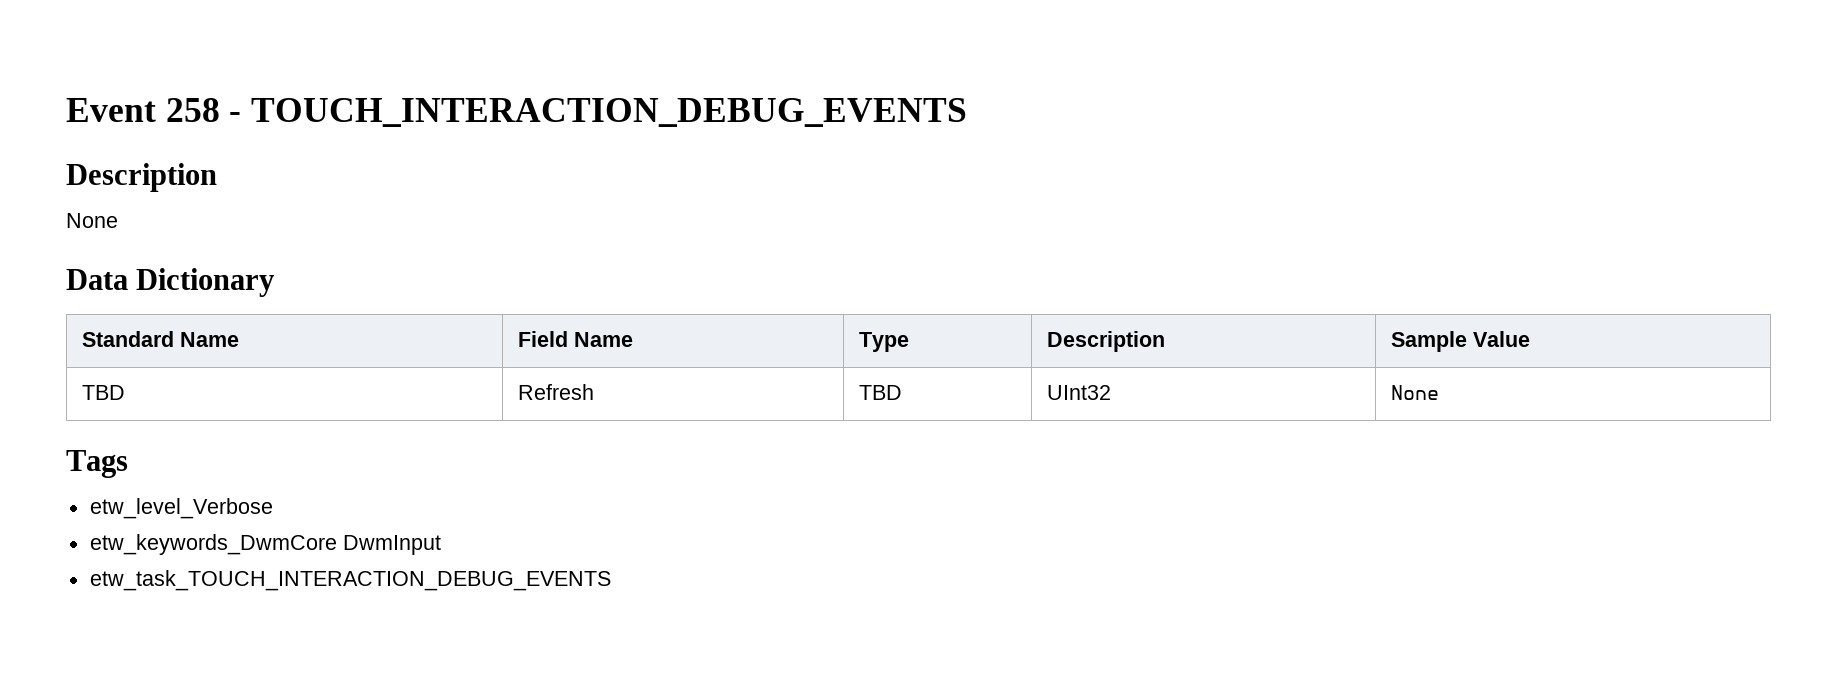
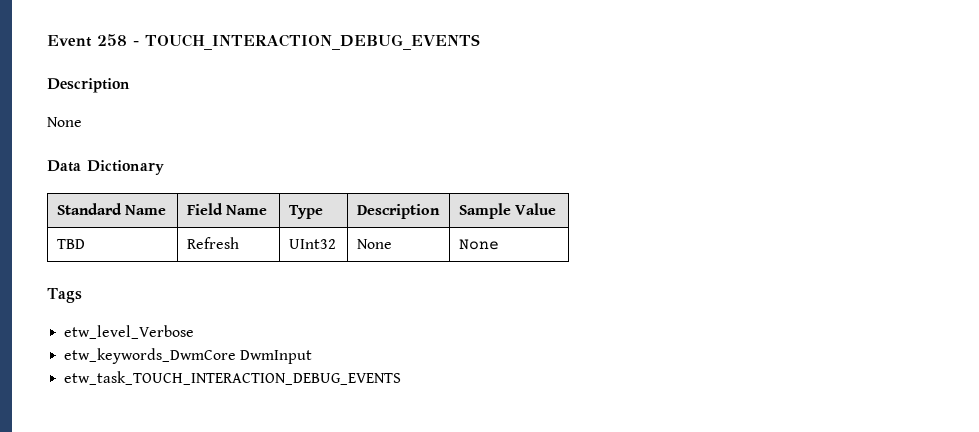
[858,385,902,400] [1046,385,1111,400] TBD | UInt32 -> [288,239,336,249] [356,239,392,249] UInt32 | None

